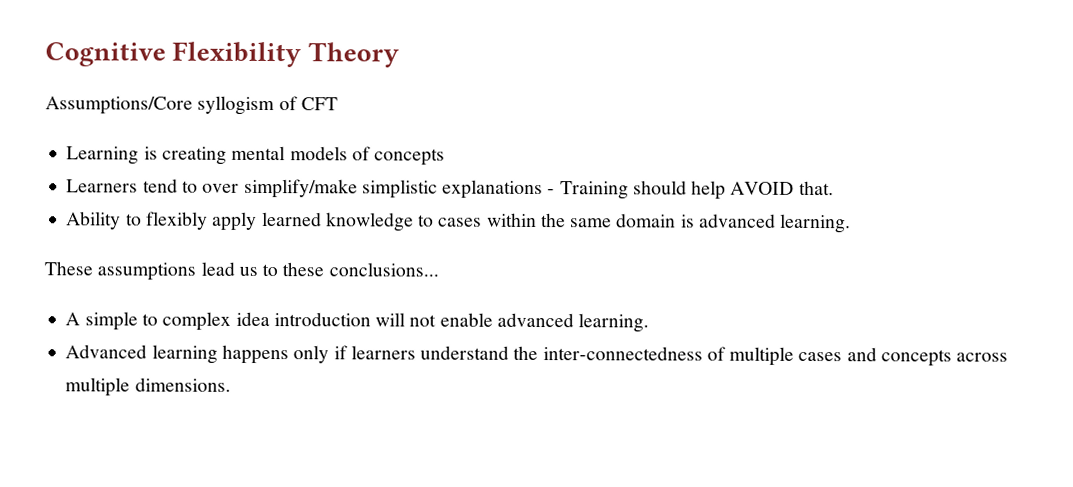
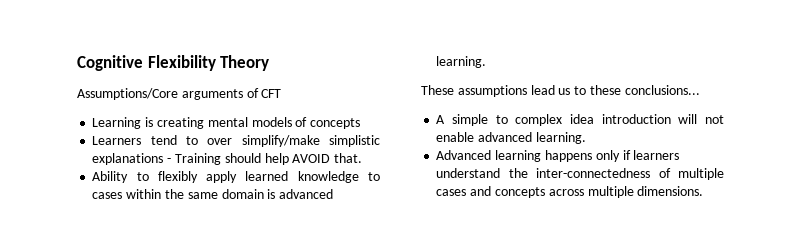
[197,95,276,116] syllogism -> [181,89,243,100] arguments

